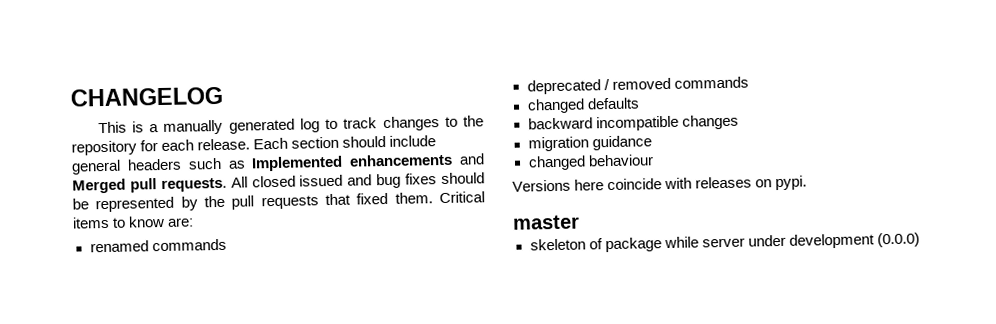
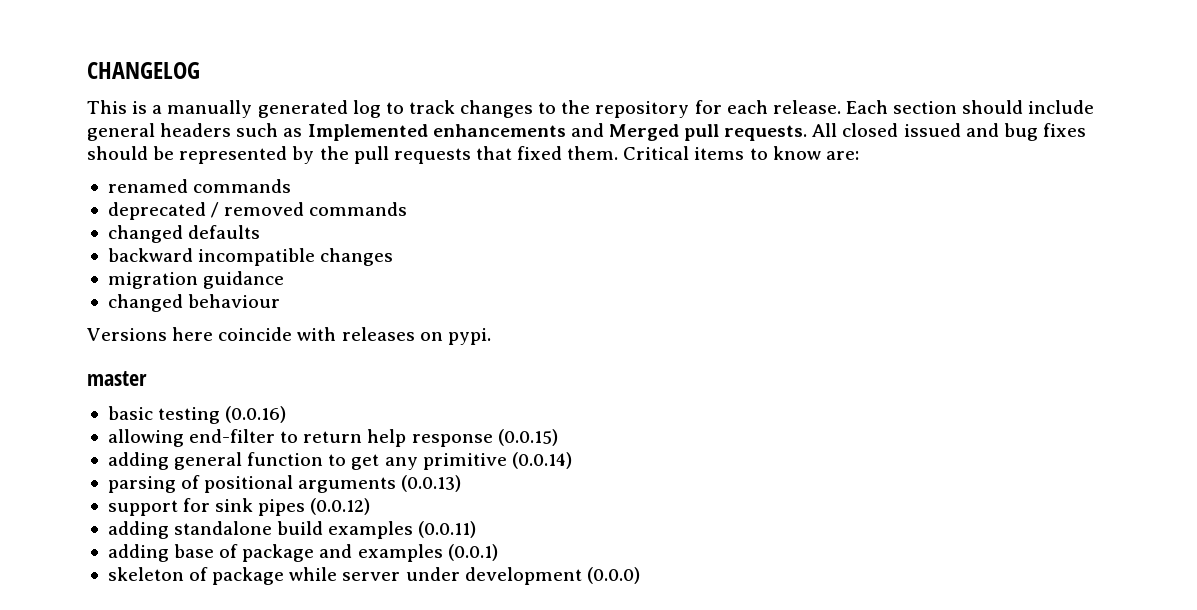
(580, 222) none -> [107,406,287,424] [107,429,558,447] [107,452,572,470] [107,475,462,493] [107,498,371,516] [107,521,477,539] [107,544,498,562] // basic testing (0.0.16) // allowing end-filter to return help response (0.0.15) // adding general function to get any primitive (0.0.14) // parsing of positional arguments (0.0.13) // support for sink pipes (0.0.12) // adding standalone build examples (0.0.11) // adding base of package and examples (0.0.1)

